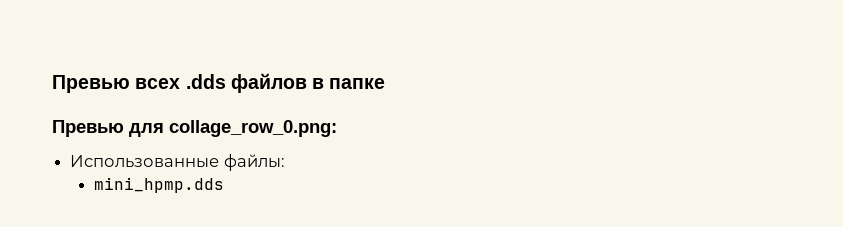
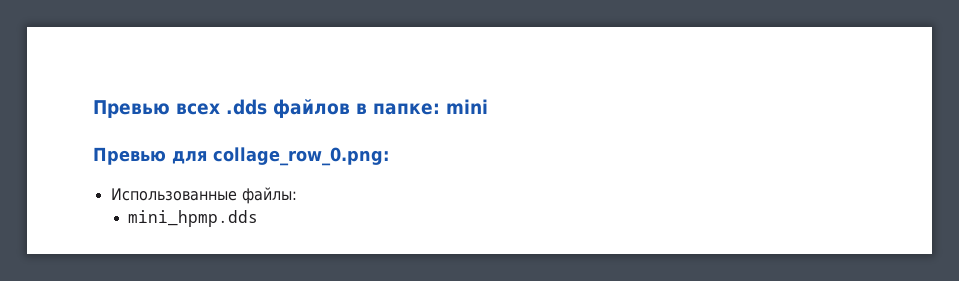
[329,78,386,89] папке -> [373,99,488,115] папке: mini

